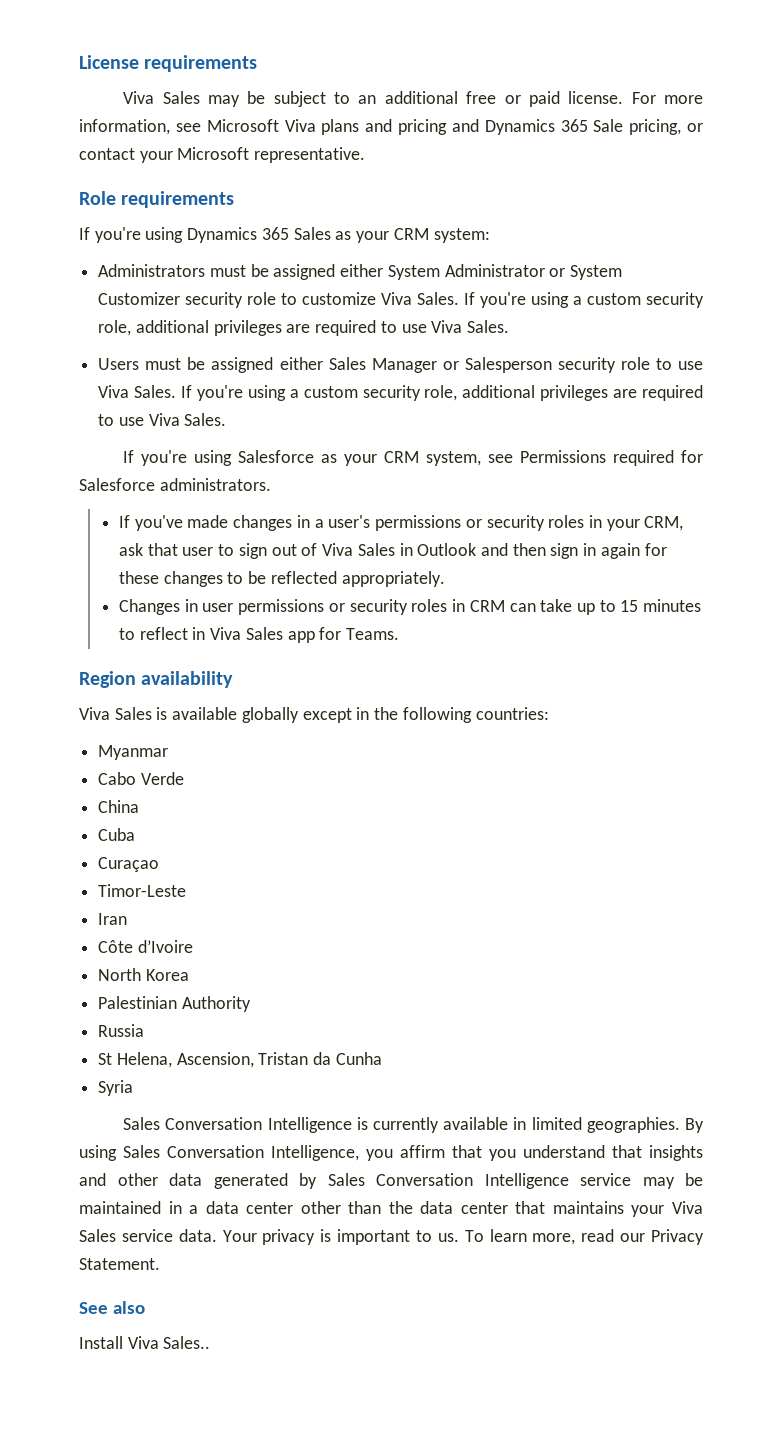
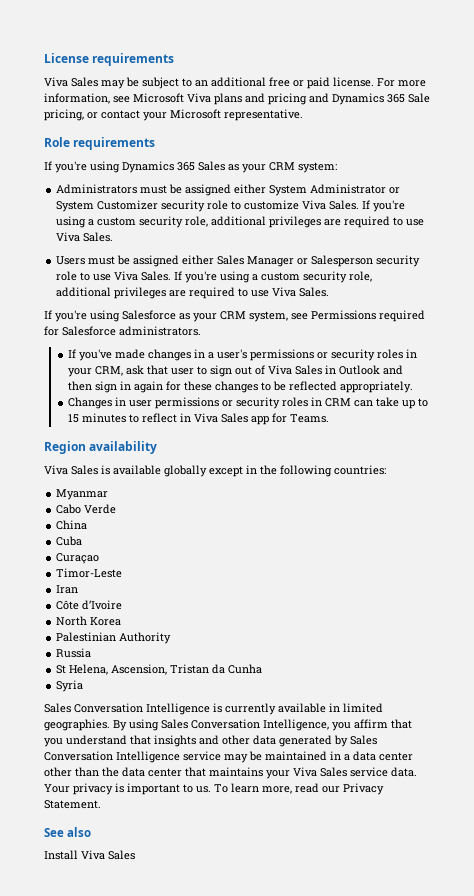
[163,1336,211,1349] Sales.. -> [108,850,135,860] Sales

